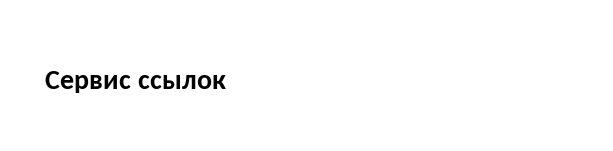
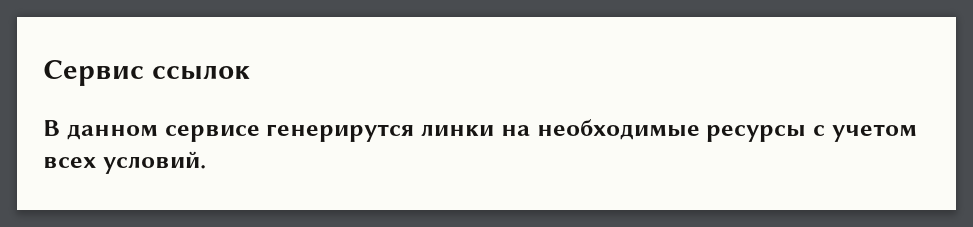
(227, 82) none -> [43,119,917,142] [43,151,206,174] // В данном сервисе генерирутся линки на необходимые ресурсы с учетом всех условий.

